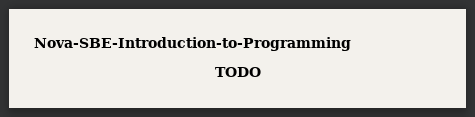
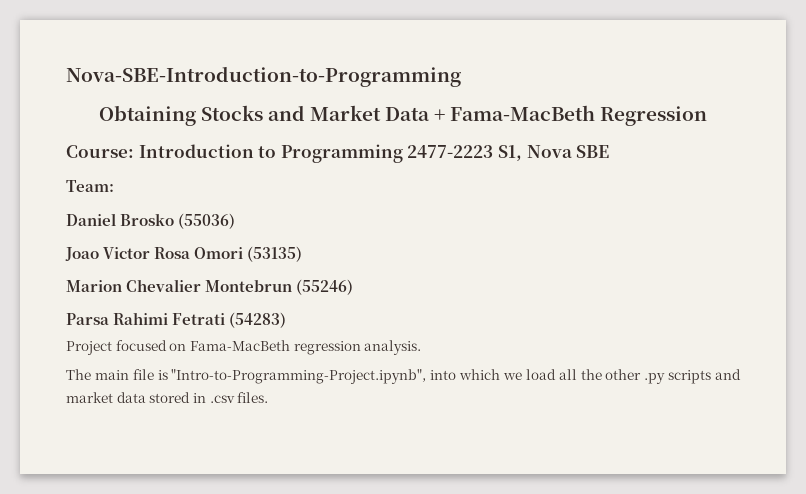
[214,67,261,77] TODO -> [98,105,708,126] [66,144,610,163] [66,180,114,192] [66,213,236,229] [65,246,303,262] [66,279,354,295] [66,312,287,328] [66,340,422,355] [66,369,741,384] [66,392,269,403] Obtaining Stocks and Market Data + Fama-MacBeth Regression // Course: Introduction to Programming 2477-2223 S1, Nova SBE // Team: // Daniel Brosko (55036) // Joao Victor Rosa Omori (53135) // Marion Chevalier Montebrun (55246) // Parsa Rahimi Fetrati (54283) // Project focused on Fama-MacBeth regression analysis. // The main file is "Intro-to-Programming-Project.ipynb", into which we load all the other .py scripts and market data stored in .csv files.

